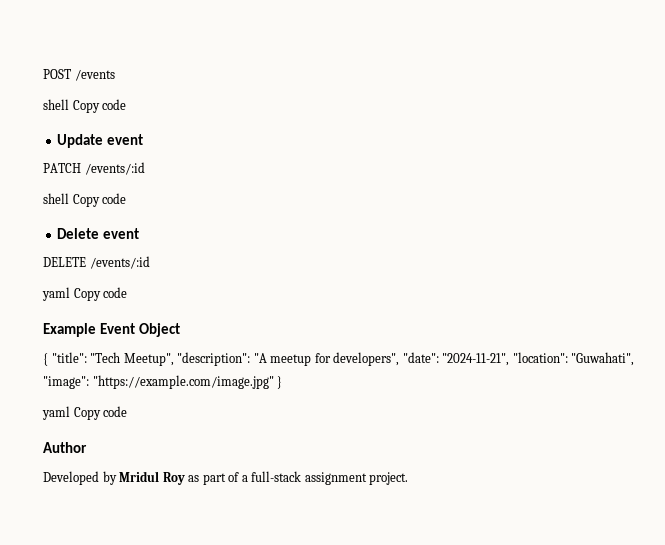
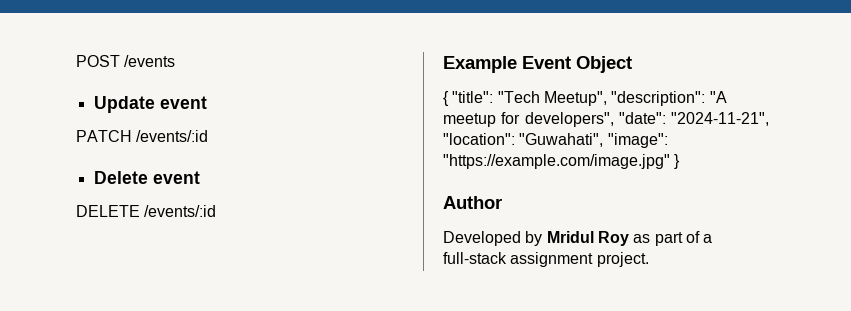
[43,99,127,113] // shell Copy code -> (176, 61) none
[43,193,127,207] // shell Copy code -> (209, 136) none
[42,287,128,301] // yaml Copy code -> (217, 211) none
[42,406,128,420] // yaml Copy code -> (681, 161) none

